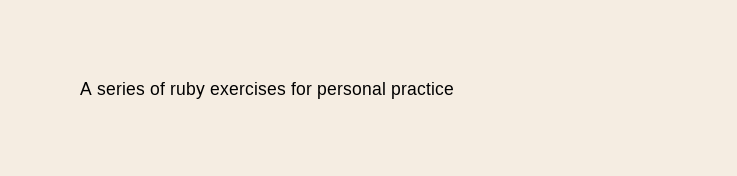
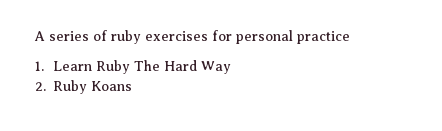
(454, 90) none -> [35,60,231,74] [35,80,132,94] // 1. Learn Ruby The Hard Way // 2. Ruby Koans

